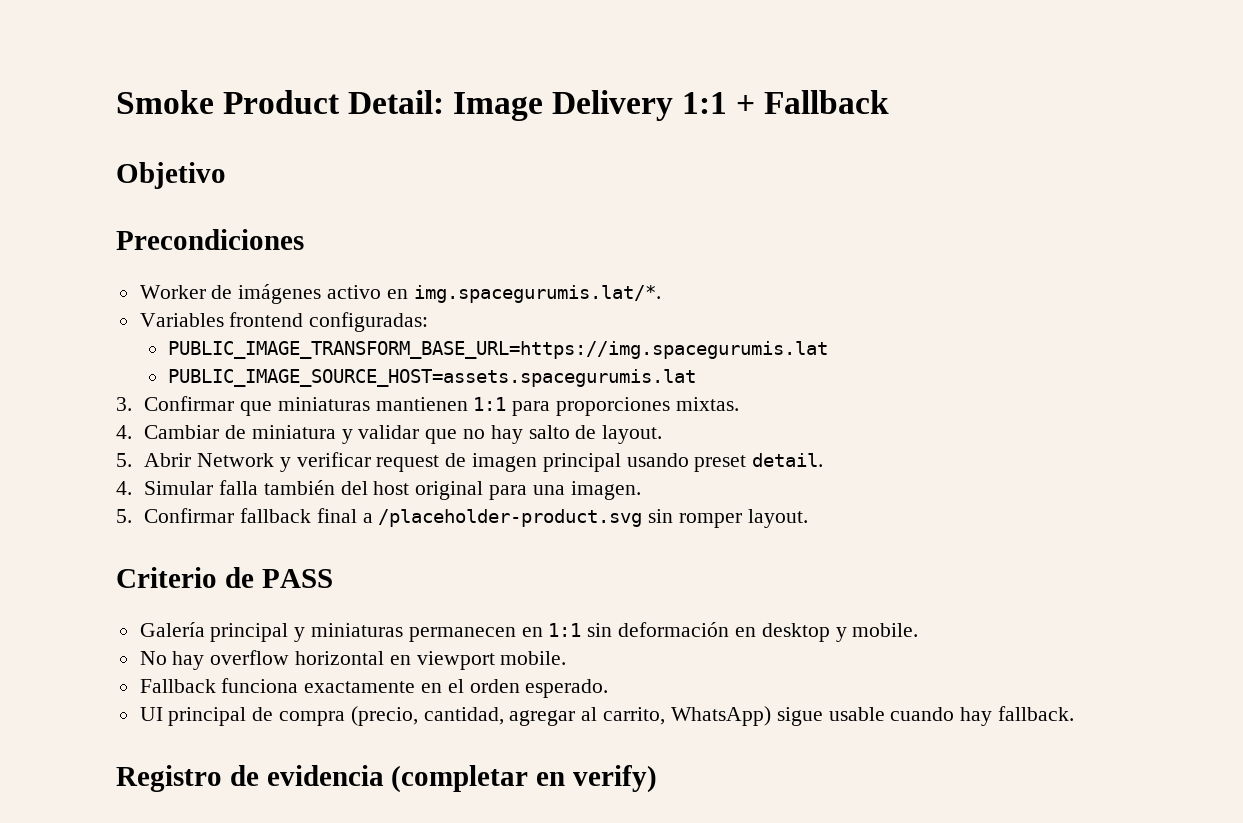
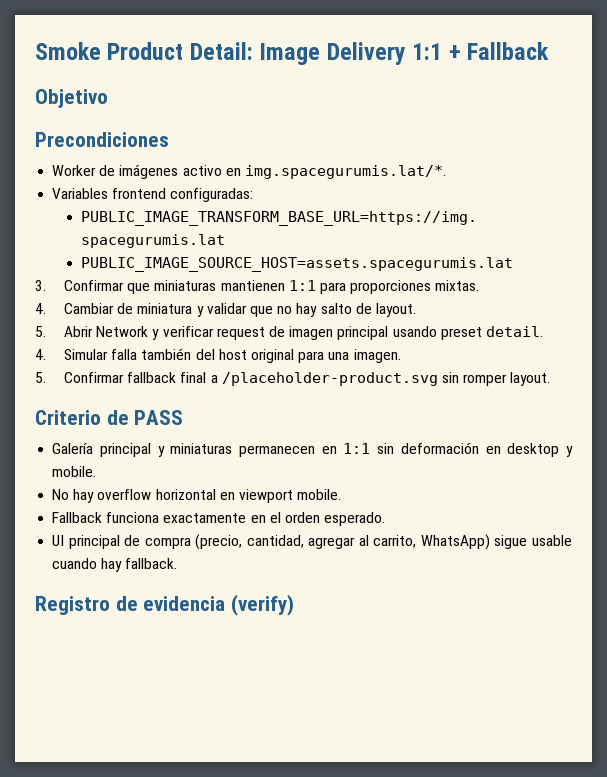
[391,765,658,793] (completar en verify) -> [231,594,295,616] (verify)

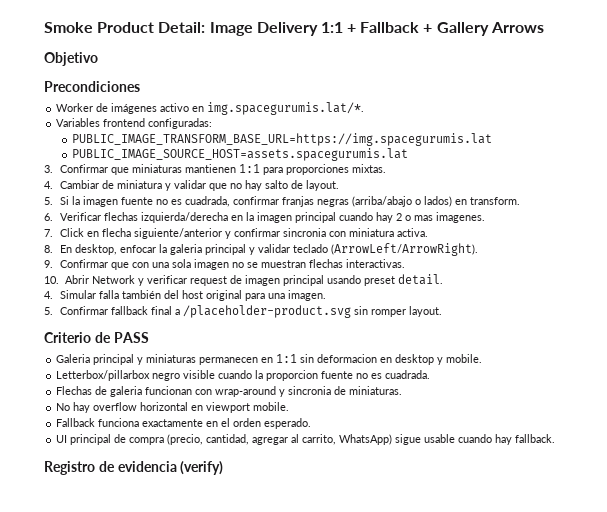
(550, 51) none -> [423,22,544,36] + Gallery Arrows
(46, 331) none -> [60,196,521,207] [44,212,486,223] [44,228,429,239] [44,243,479,256] [44,259,406,270] [44,276,59,284] Si la imagen fuente no es cuadrada, confirmar franjas negras (arriba/abajo o lados) en transform. // 6. Verificar flechas izquierda/derecha en la imagen principal cuando hay 2 o mas imagenes. // 7. Click en flecha siguiente/anterior y confirmar sincronia con miniatura activa. // 8. En desktop, enfocar la galeria principal y validar teclado (ArrowLeft/ArrowRight). // 9. Confirmar que con una sola imagen no se muestran flechas interactivas. // 10.
[52,443,94,454] Galería -> [56,354,91,363] Galeria
[400,442,479,454] deformación -> [317,354,378,363] deformacion
(97, 471) none -> [56,370,431,381] [56,386,403,397] // Letterbox/pillarbox negro visible cuando la proporcion fuente no es cuadrada. // Flechas de galeria funcionan con wrap-around y sincronia de miniaturas.

